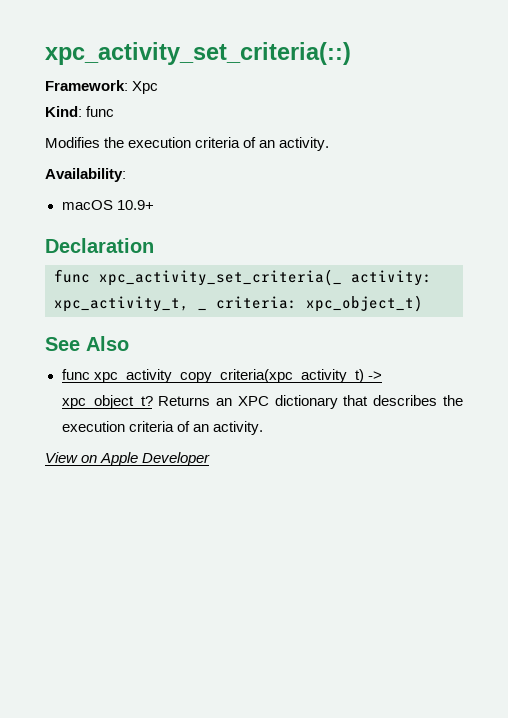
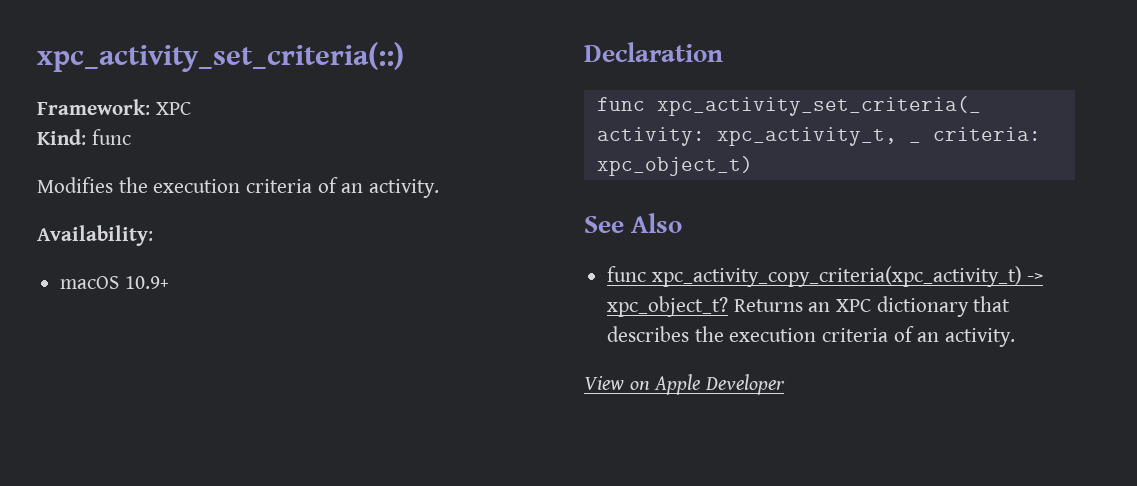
[132,81,159,94] Xpc -> [155,102,191,115] XPC

